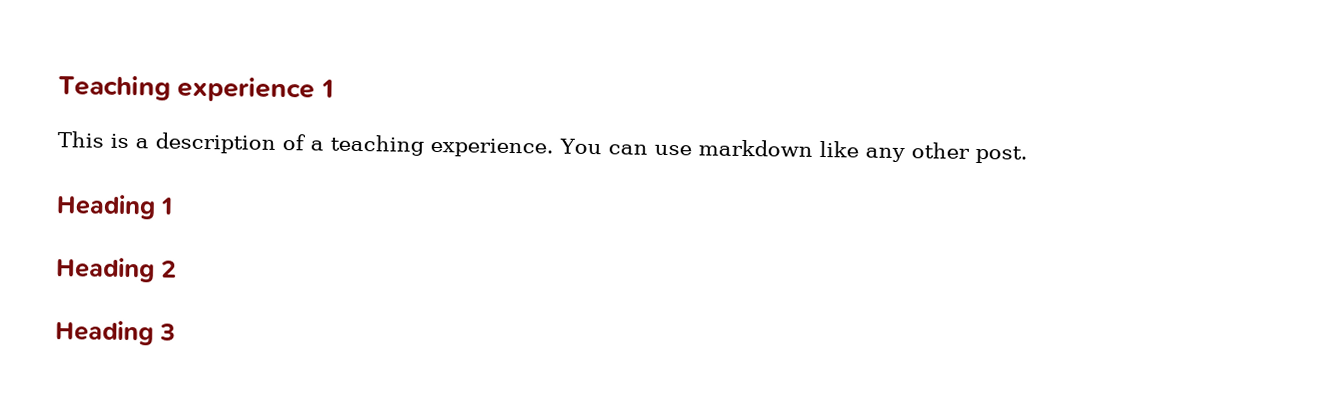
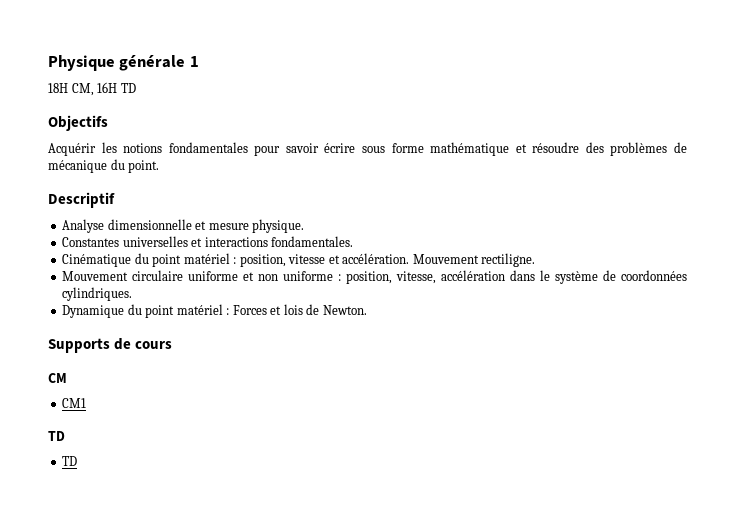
[58,75,334,103] [57,131,1028,164] [56,194,173,220] [55,257,177,283] [55,320,176,346] Teaching experience 1 // This is a description of a teaching experience. You can use markdown like any other post. // Heading 1 // Heading 2 // Heading 3 -> [48,55,199,71] [48,82,136,96] [48,115,108,131] [48,142,687,156] [48,159,160,173] [48,192,115,208] [62,219,305,233] [62,236,354,247] [62,253,536,267] [62,270,688,284] [62,287,133,301] [62,304,367,318] [48,338,173,353] [48,373,67,383] [62,398,87,408] [48,431,65,441] [62,456,78,466] Physique générale 1 // 18H CM, 16H TD // Objectifs // Acquérir les notions fondamentales pour savoir écrire sous forme mathématique et résoudre des problèmes de mécanique du point. // Descriptif // Analyse dimensionnelle et mesure physique. // Constantes universelles et interactions fondamentales. // Cinématique du point matériel : position, vitesse et accélération. Mouvement rectiligne. // Mouvement circulaire uniforme et non uniforme : position, vitesse, accélération dans le système de coordonnées cylindriques. // Dynamique du point matériel : Forces et lois de Newton. // Supports de cours // CM // CM1 // TD // TD

